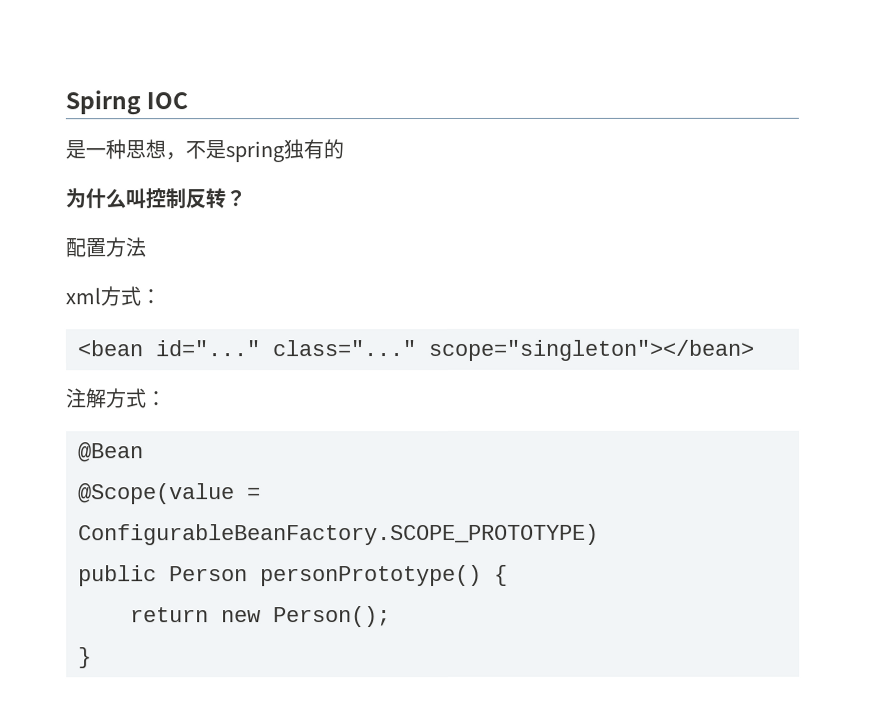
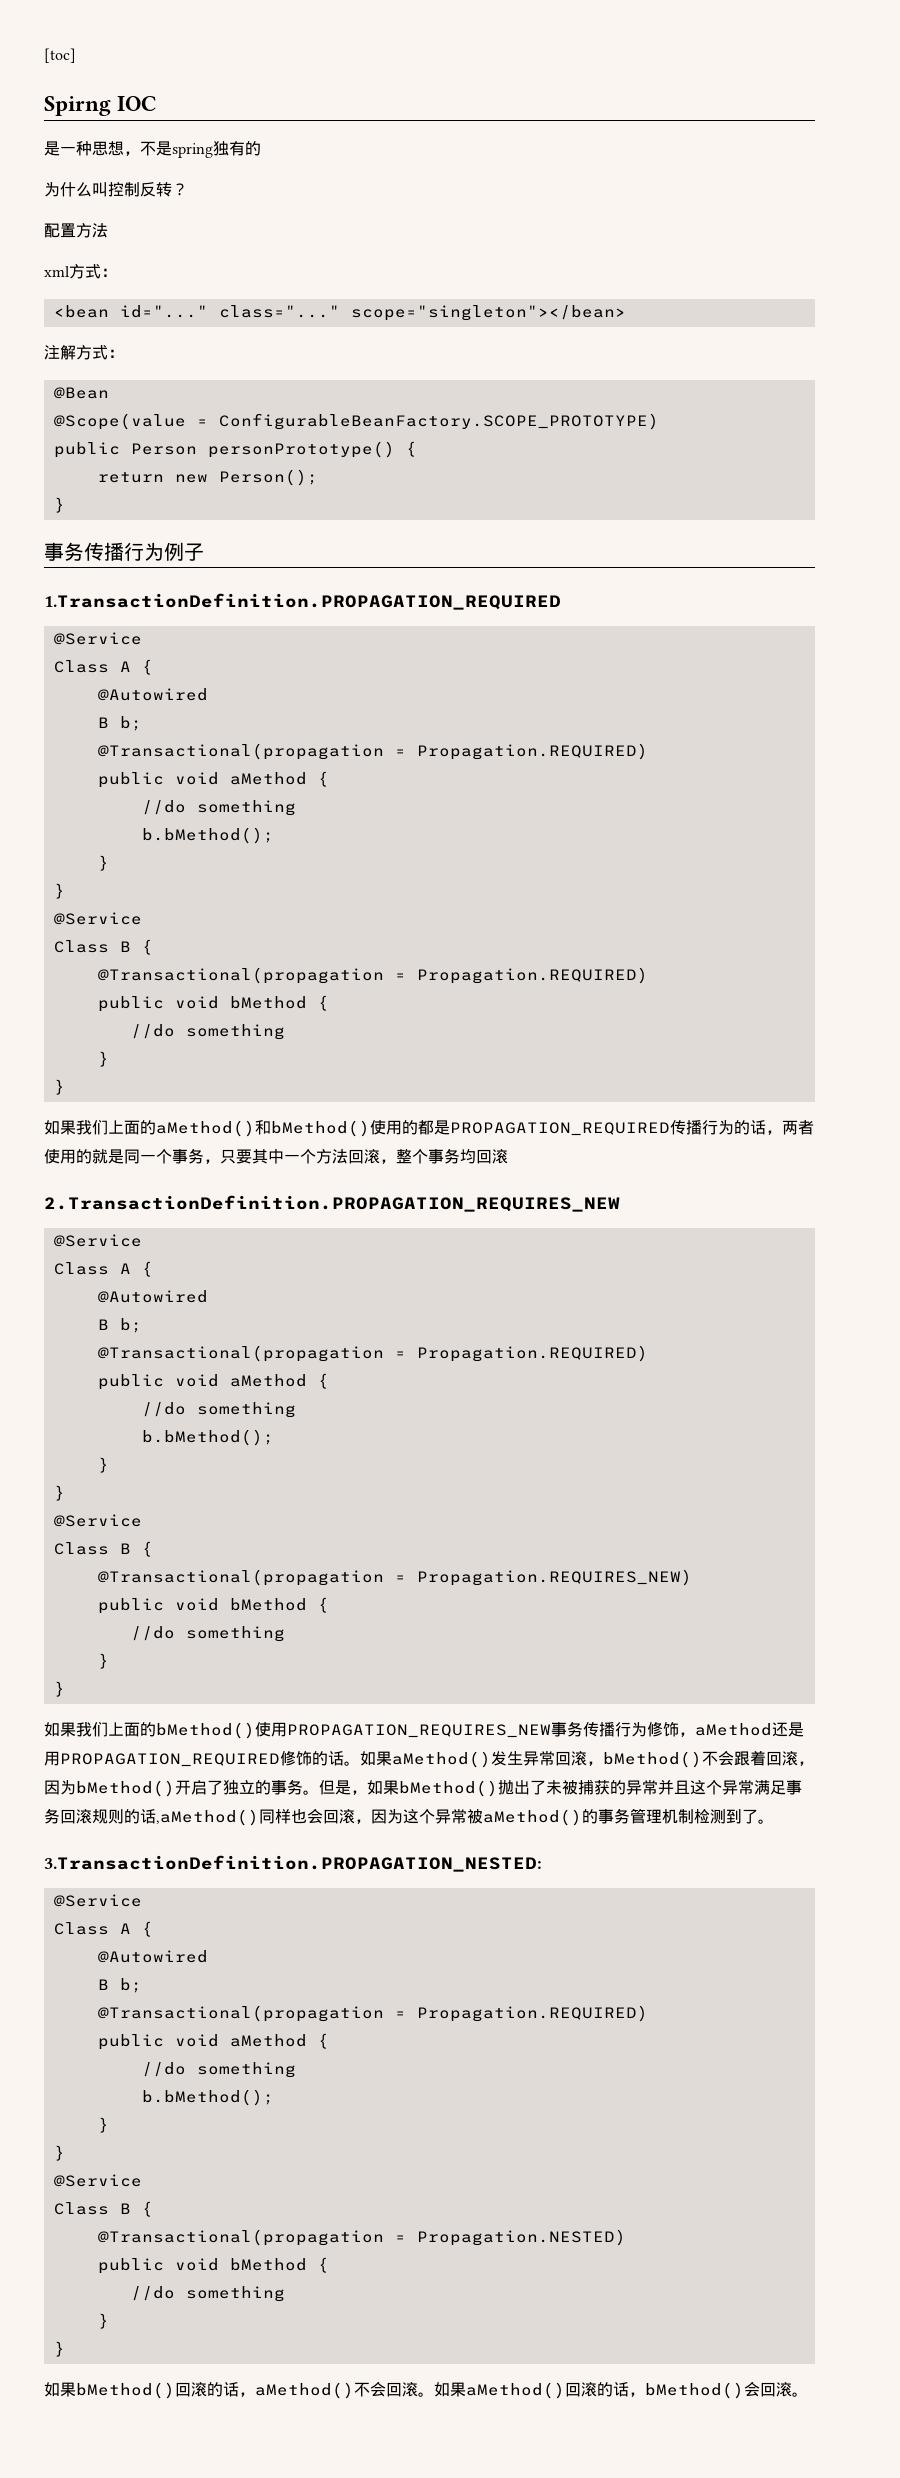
(65, 103) none -> [44,48,76,63] [toc] //
(92, 658) none -> [44,542,204,561] [44,593,561,610] [53,632,142,645] [53,659,153,675] [97,688,208,701] [97,716,142,731] [97,743,648,760] [97,771,329,788] [141,800,296,816] [141,827,274,844] [97,855,109,871] [53,883,65,899] [53,912,142,925] [53,939,153,955] [97,967,648,984] [97,995,329,1012] [130,1024,285,1040] [97,1051,109,1067] [53,1079,65,1095] [44,1120,814,1137] [44,1148,508,1164] [44,1195,620,1212] [53,1234,142,1247] [53,1261,153,1277] [97,1290,208,1303] [97,1318,142,1333] [97,1345,648,1362] [97,1373,329,1390] [141,1402,296,1418] [141,1429,274,1446] [97,1457,109,1473] [53,1485,65,1501] [53,1514,142,1527] [53,1541,153,1557] [97,1569,692,1586] [97,1597,329,1614] [130,1626,285,1642] [97,1653,109,1669] [53,1681,65,1697] [44,1721,804,1739] [44,1750,814,1768] [44,1779,802,1797] [44,1808,774,1826] [44,1855,542,1872] [53,1894,142,1907] [53,1921,153,1937] [97,1950,208,1963] [97,1978,142,1993] [97,2005,648,2022] [97,2033,329,2050] [141,2062,296,2078] [141,2089,274,2106] [97,2117,109,2133] [53,2145,65,2161] [53,2174,142,2187] [53,2201,153,2217] [97,2229,626,2246] [97,2257,329,2274] [130,2286,285,2302] [97,2313,109,2329] [53,2341,65,2357] [44,2381,808,2399] // 事务传播行为例子 // 1.TransactionDefinition.PROPAGATION_REQUIRED // @Service // Class A { // @Autowired // B b; // @Transactional(propagation = Propagation.REQUIRED) // public void aMethod { // //do something // b.bMethod(); // } // } // @Service // Class B { // @Transactional(propagation = Propagation.REQUIRED) // public void bMethod { // //do something // } // } // 如果我们上面的aMethod()和bMethod()使用的都是PROPAGATION_REQUIRED传播行为的话，两者使用的就是同一个事务，只要其中一个方法回滚，整个事务均回滚 // 2.TransactionDefinition.PROPAGATION_REQUIRES_NEW // @Service // Class A { // @Autowired // B b; // @Transactional(propagation = Propagation.REQUIRED) // public void aMethod { // //do something // b.bMethod(); // } // } // @Service // Class B { // @Transactional(propagation = Propagation.REQUIRES_NEW) // public void bMethod { // //do something // } // } // 如果我们上面的bMethod()使用PROPAGATION_REQUIRES_NEW事务传播行为修饰，aMethod还是用PROPAGATION_REQUIRED修饰的话。如果aMethod()发生异常回滚，bMethod()不会跟着回滚，因为bMethod()开启了独立的事务。但是，如果bMethod()抛出了未被捕获的异常并且这个异常满足事务回滚规则的话,aMethod()同样也会回滚，因为这个异常被aMethod()的事务管理机制检测到了。 // 3.TransactionDefinition.PROPAGATION_NESTED: // @Service // Class A { // @Autowired // B b; // @Transactional(propagation = Propagation.REQUIRED) // public void aMethod { // //do something // b.bMethod(); // } // } // @Service // Class B { // @Transactional(propagation = Propagation.NESTED) // public void bMethod { // //do something // } // } // 如果bMethod()回滚的话，aMethod()不会回滚。如果aMethod()回滚的话，bMethod()会回滚。

